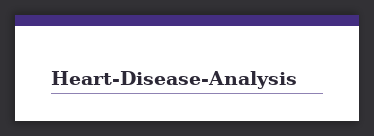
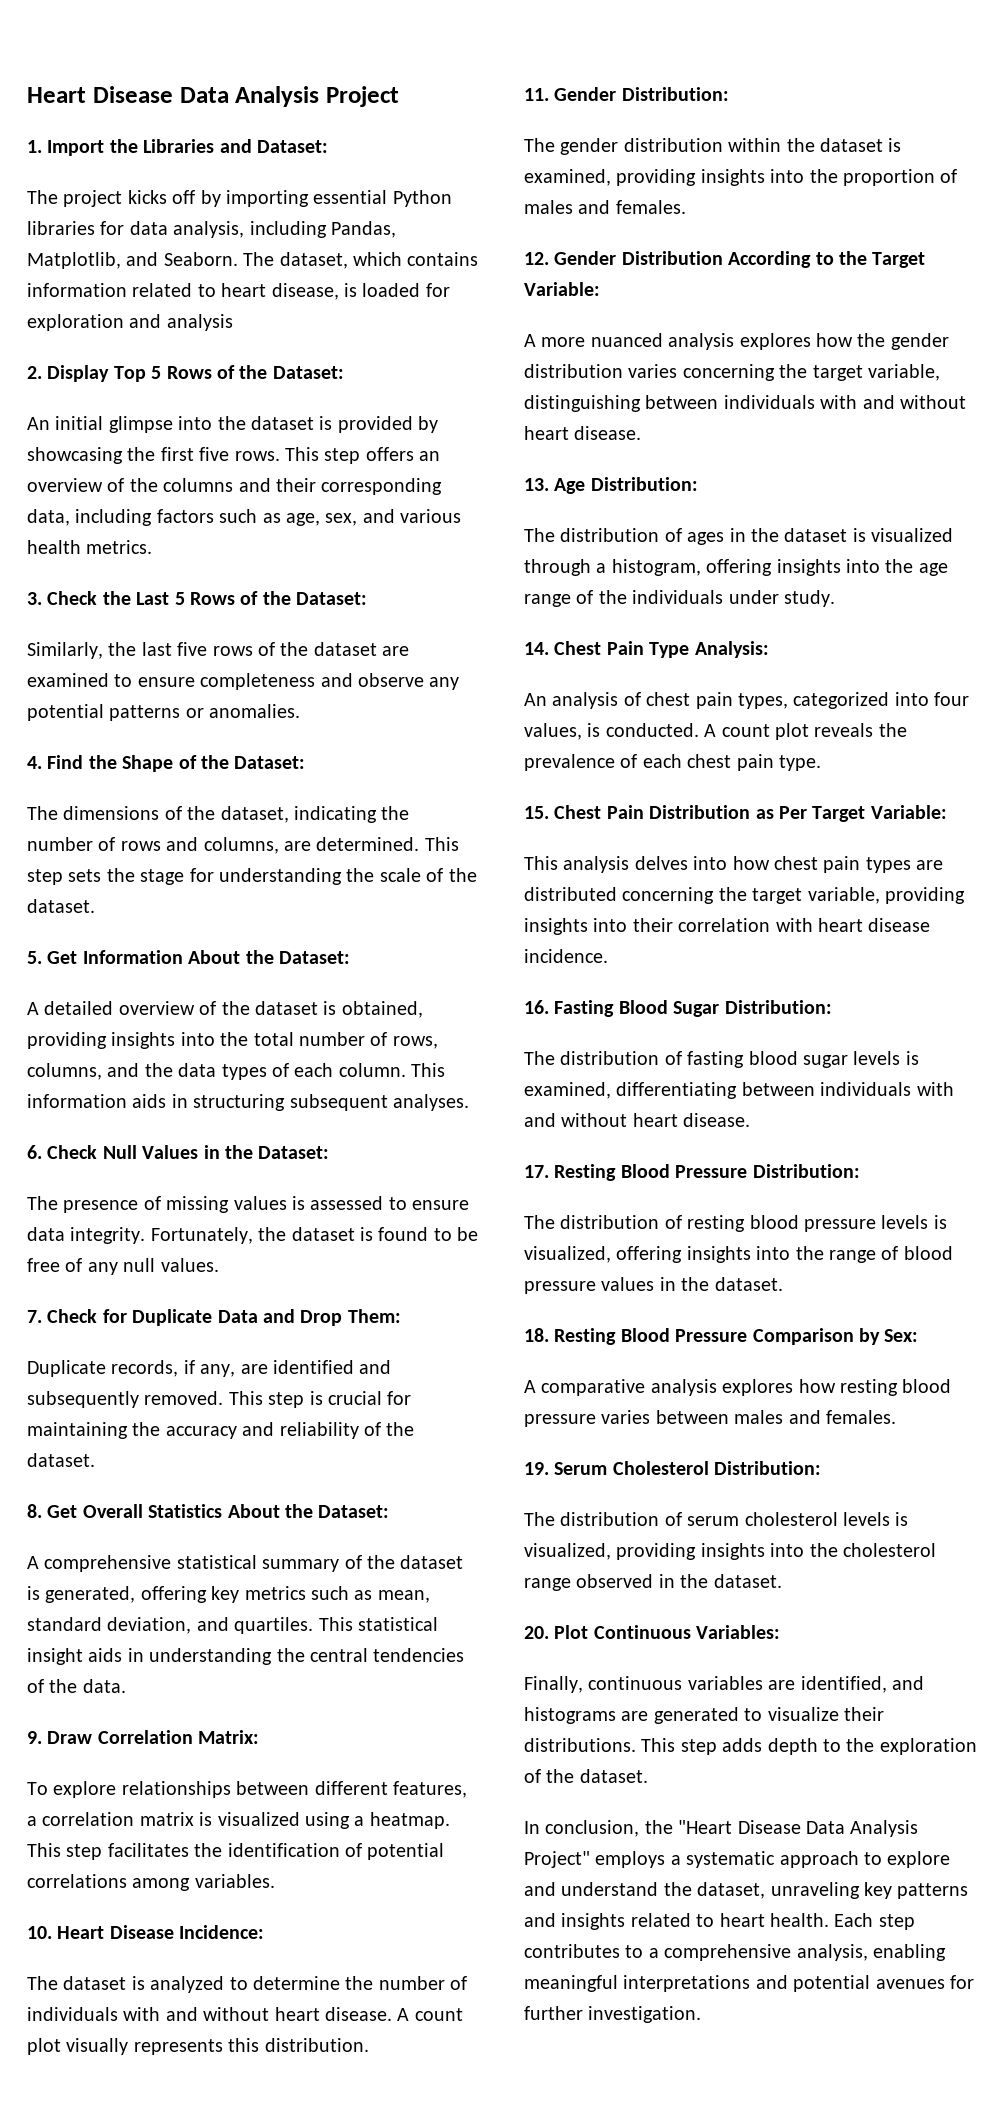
[51,71,297,89] Heart-Disease-Analysis -> [27,86,399,107] [27,139,328,156] [27,190,452,207] [27,221,396,238] [27,252,479,269] [27,283,450,300] [27,314,233,331] [27,365,344,382] [27,416,439,433] [27,447,441,464] [27,478,443,495] [27,509,462,526] [27,540,153,554] [27,591,368,605] [27,642,410,659] [27,673,460,690] [27,704,301,721] [27,755,306,772] [27,806,410,823] [27,837,459,854] [27,868,477,885] [27,899,95,913] [27,950,350,964] [27,1001,423,1018] [27,1032,438,1049] [27,1063,446,1080] [27,1094,469,1111] [27,1145,330,1159] [27,1196,470,1213] [27,1227,479,1244] [27,1258,219,1275] [27,1309,401,1326] [27,1360,392,1377] [27,1391,412,1408] [27,1422,415,1439] [27,1453,95,1467] [27,1504,390,1518] [27,1555,464,1572] [27,1586,430,1603] [27,1617,438,1634] [27,1648,465,1665] [27,1679,126,1693] [27,1730,260,1744] [27,1781,467,1798] [27,1812,450,1829] [27,1843,445,1860] [27,1874,275,1891] [27,1925,265,1939] [27,1976,468,1993] [27,2007,463,2021] [27,2038,369,2055] [524,87,729,101] [524,138,902,155] [524,169,958,186] [524,200,686,214] [524,251,926,268] [524,282,600,296] [524,333,949,350] [524,364,940,381] [524,395,966,412] [524,426,642,440] [524,477,698,494] [524,528,954,545] [524,559,948,576] [524,590,835,607] [524,641,769,658] [524,692,970,709] [524,723,907,740] [524,754,821,771] [524,805,947,822] [524,856,944,873] [524,887,965,904] [524,918,931,935] [524,949,608,963] [524,1000,832,1017] [524,1051,919,1068] [524,1082,954,1099] [524,1113,751,1127] [524,1164,860,1181] [524,1215,947,1232] [524,1246,953,1263] [524,1277,783,1294] [524,1328,919,1345] [524,1379,952,1396] [524,1410,896,1427] [524,1461,822,1475] [524,1512,909,1526] [524,1543,936,1560] [524,1574,782,1591] [524,1625,781,1639] [524,1676,924,1693] [524,1707,884,1724] [524,1738,977,1755] [524,1769,648,1783] [524,1820,919,1837] [524,1851,951,1868] [524,1882,969,1899] [524,1913,915,1930] [524,1944,946,1961] [524,1975,974,1992] [524,2006,702,2023] Heart Disease Data Analysis Project // 1. Import the Libraries and Dataset: // The project kicks off by importing essential Python libraries for data analysis, including Pandas, Matplotlib, and Seaborn. The dataset, which contains information related to heart disease, is loaded for exploration and analysis // 2. Display Top 5 Rows of the Dataset: // An initial glimpse into the dataset is provided by showcasing the first five rows. This step offers an overview of the columns and their corresponding data, including factors such as age, sex, and various health metrics. // 3. Check the Last 5 Rows of the Dataset: // Similarly, the last five rows of the dataset are examined to ensure completeness and observe any potential patterns or anomalies. // 4. Find the Shape of the Dataset: // The dimensions of the dataset, indicating the number of rows and columns, are determined. This step sets the stage for understanding the scale of the dataset. // 5. Get Information About the Dataset: // A detailed overview of the dataset is obtained, providing insights into the total number of rows, columns, and the data types of each column. This information aids in structuring subsequent analyses. // 6. Check Null Values in the Dataset: // The presence of missing values is assessed to ensure data integrity. Fortunately, the dataset is found to be free of any null values. // 7. Check for Duplicate Data and Drop Them: // Duplicate records, if any, are identified and subsequently removed. This step is crucial for maintaining the accuracy and reliability of the dataset. // 8. Get Overall Statistics About the Dataset: // A comprehensive statistical summary of the dataset is generated, offering key metrics such as mean, standard deviation, and quartiles. This statistical insight aids in understanding the central tendencies of the data. // 9. Draw Correlation Matrix: // To explore relationships between different features, a correlation matrix is visualized using a heatmap. This step facilitates the identification of potential correlations among variables. // 10. Heart Disease Incidence: // The dataset is analyzed to determine the number of individuals with and without heart disease. A count plot visually represents this distribution. // 11. Gender Distribution: // The gender distribution within the dataset is examined, providing insights into the proportion of males and females. // 12. Gender Distribution According to the Target Variable: // A more nuanced analysis explores how the gender distribution varies concerning the target variable, distinguishing between individuals with and without heart disease. // 13. Age Distribution: // The distribution of ages in the dataset is visualized through a histogram, offering insights into the age range of the individuals under study. // 14. Chest Pain Type Analysis: // An analysis of chest pain types, categorized into four values, is conducted. A count plot reveals the prevalence of each chest pain type. // 15. Chest Pain Distribution as Per Target Variable: // This analysis delves into how chest pain types are distributed concerning the target variable, providing insights into their correlation with heart disease incidence. // 16. Fasting Blood Sugar Distribution: // The distribution of fasting blood sugar levels is examined, differentiating between individuals with and without heart disease. // 17. Resting Blood Pressure Distribution: // The distribution of resting blood pressure levels is visualized, offering insights into the range of blood pressure values in the dataset. // 18. Resting Blood Pressure Comparison by Sex: // A comparative analysis explores how resting blood pressure varies between males and females. // 19. Serum Cholesterol Distribution: // The distribution of serum cholesterol levels is visualized, providing insights into the cholesterol range observed in the dataset. // 20. Plot Continuous Variables: // Finally, continuous variables are identified, and histograms are generated to visualize their distributions. This step adds depth to the exploration of the dataset. // In conclusion, the "Heart Disease Data Analysis Project" employs a systematic approach to explore and understand the dataset, unraveling key patterns and insights related to heart health. Each step contributes to a comprehensive analysis, enabling meaningful interpretations and potential avenues for further investigation.

